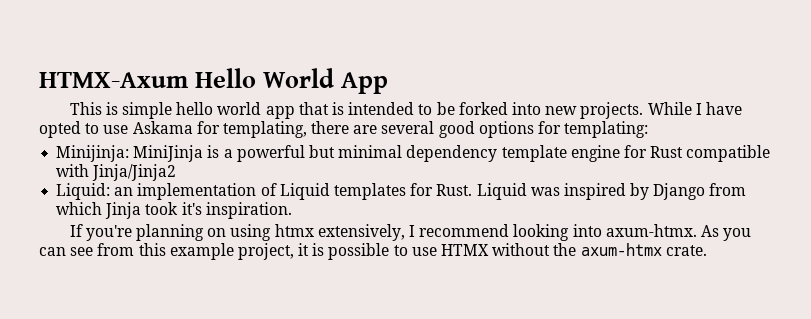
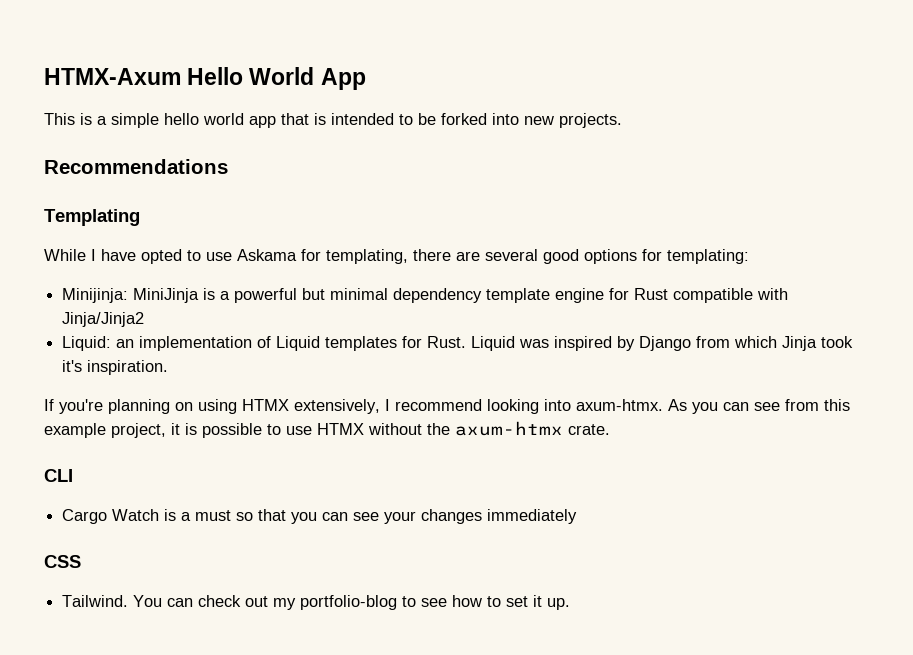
(118, 108) none -> [97,116,107,125] a
(644, 110) none -> [44,159,228,174] [44,209,140,226] // Recommendations // Templating //
[274,224,314,237] htmx -> [242,399,289,411] HTMX
(707, 250) none -> [44,469,73,482] [62,509,578,524] [44,555,81,568] [62,595,571,610] // CLI // Cargo Watch is a must so that you can see your changes immediately // CSS // Tailwind. You can check out my portfolio-blog to see how to set it up.

